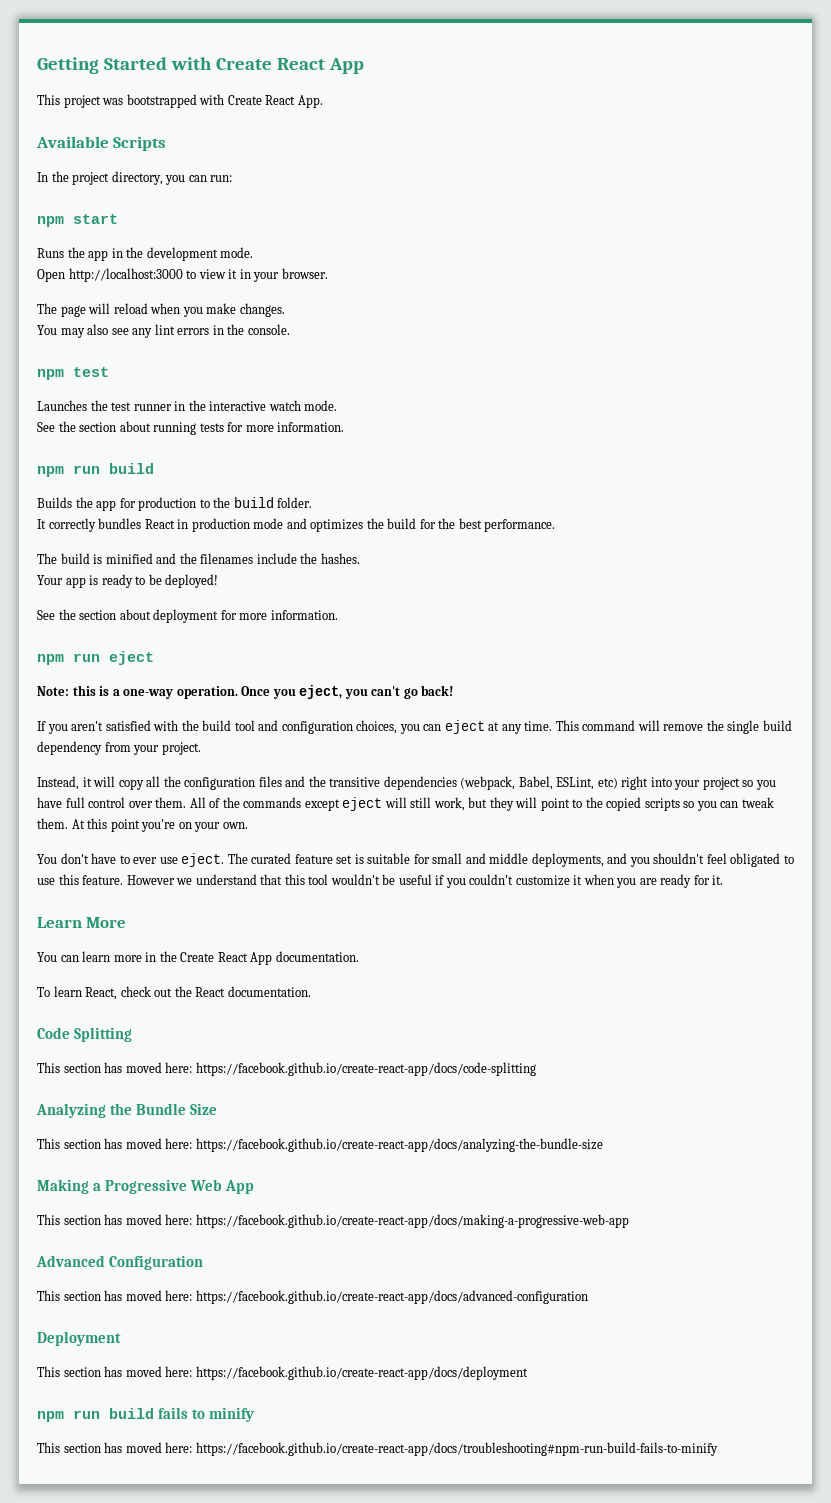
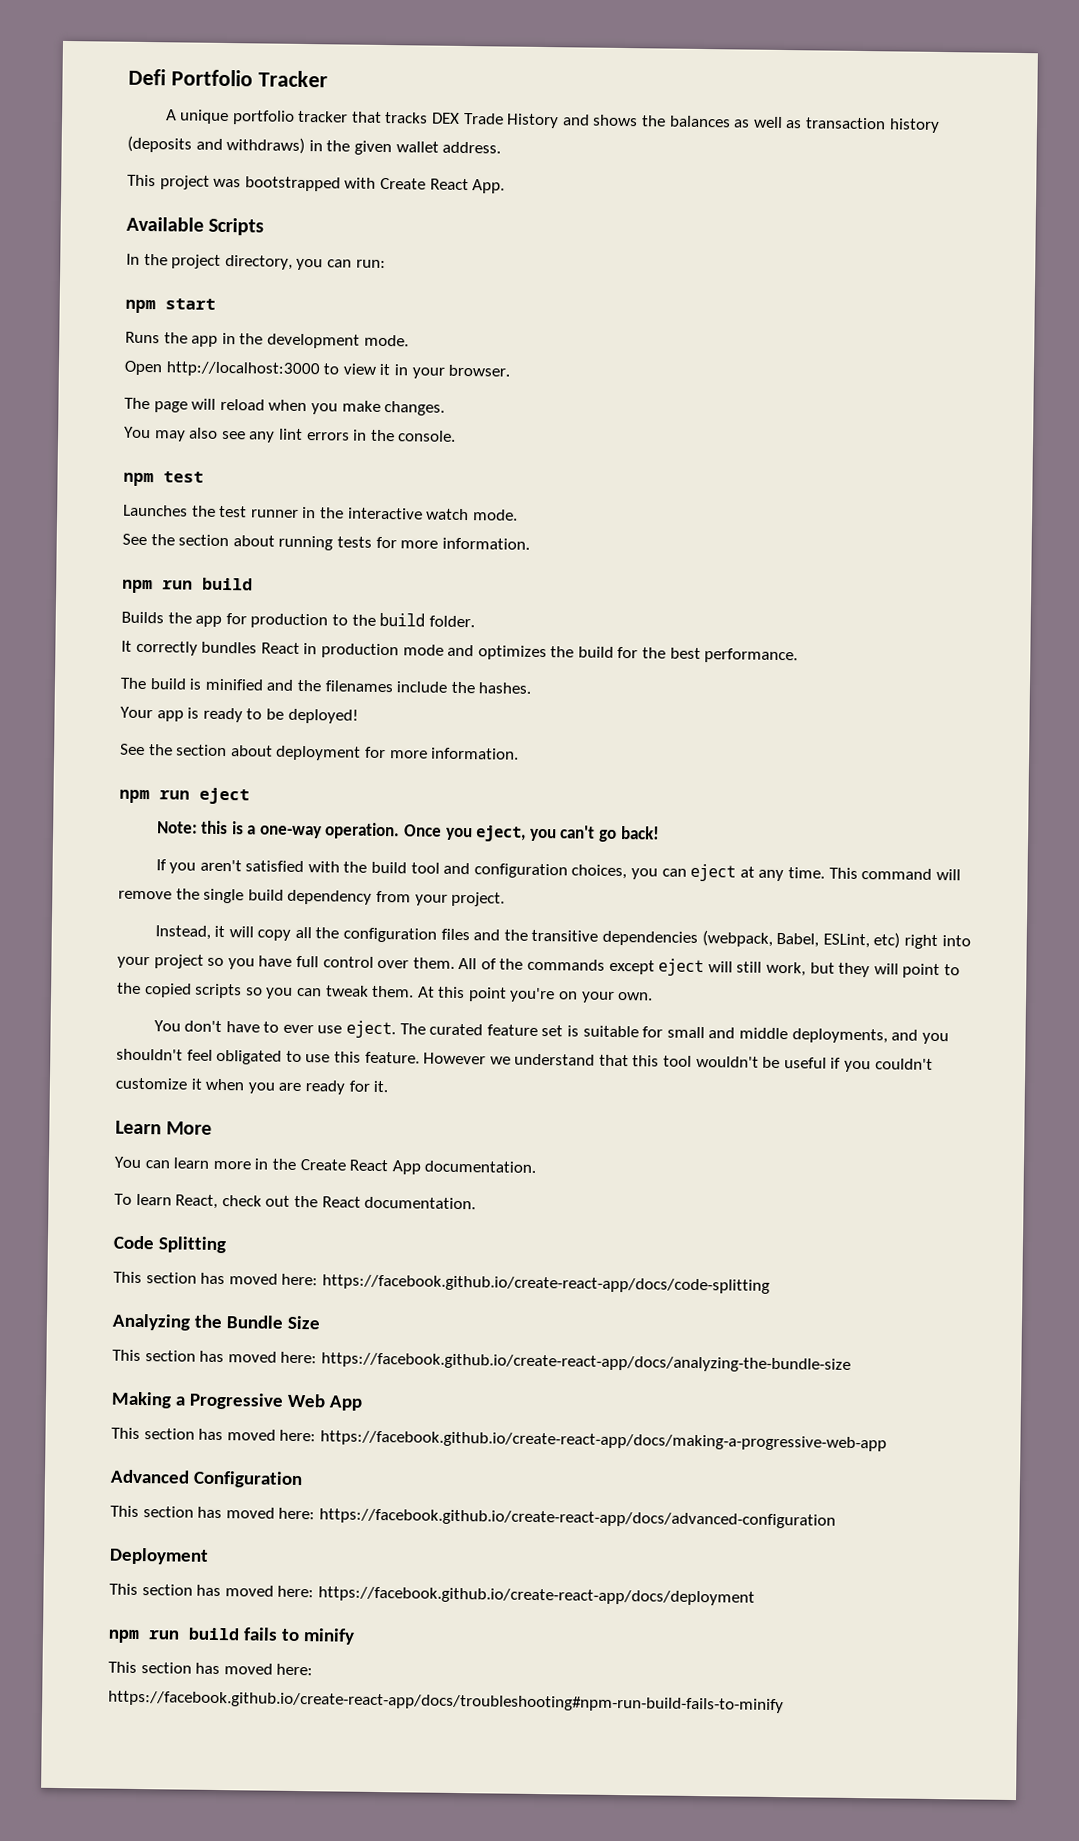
[37,57,364,74] Getting Started with Create React App -> [128,68,328,88] [165,109,940,133] [127,135,502,156] Defi Portfolio Tracker // A unique portfolio tracker that tracks DEX Trade History and shows the balances as well as transaction history (deposits and withdraws) in the given wallet address.

